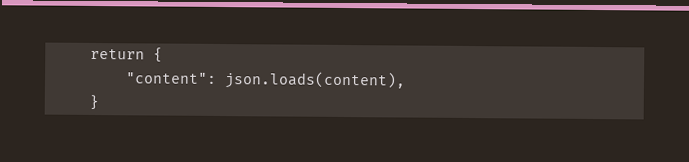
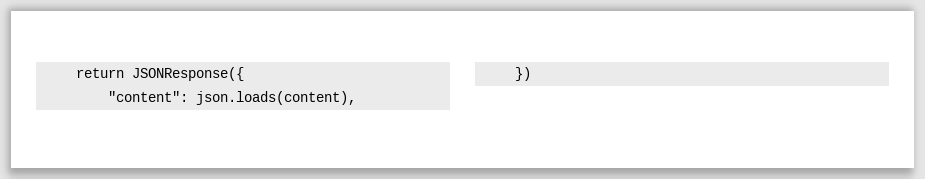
[153,47,164,63] { -> [131,67,244,81] JSONResponse({
[89,94,100,111] } -> [514,67,531,81] })

